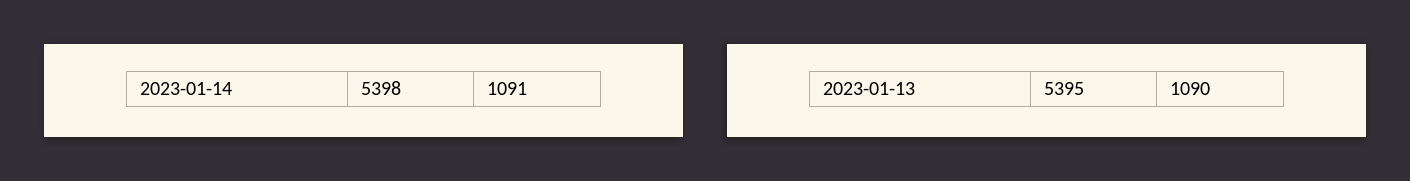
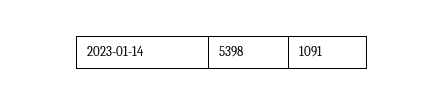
[822,82,915,95] [1043,82,1084,95] [1169,82,1210,95] // 2023-01-13 | 5395 | 1090 -> (323, 51) none

